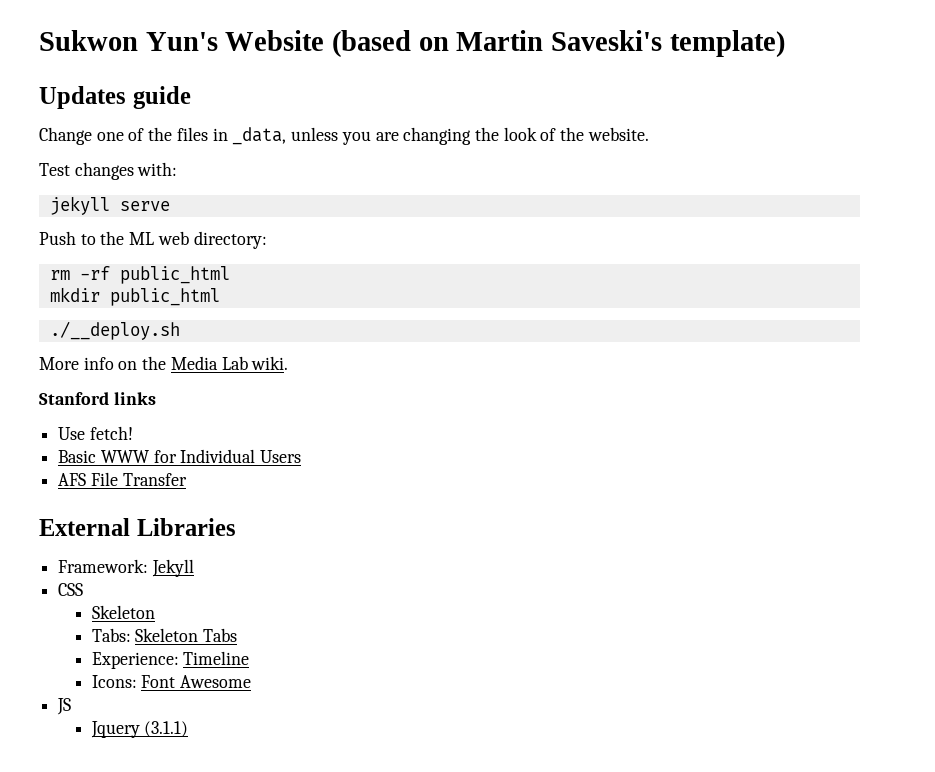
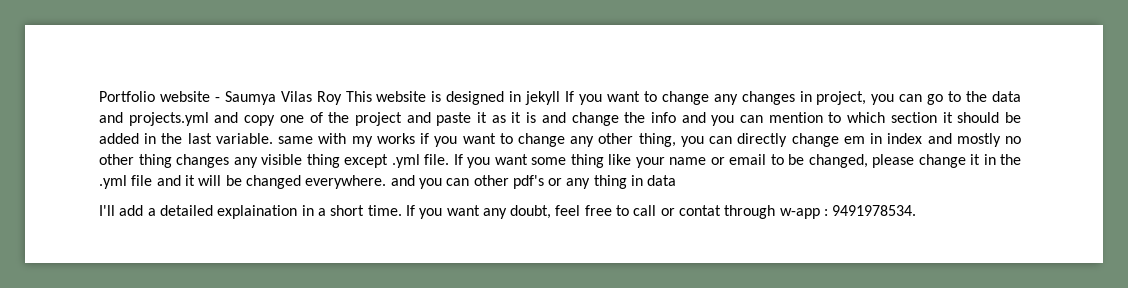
[39,30,785,58] [39,86,191,109] [39,127,649,145] [39,162,178,180] [49,196,170,215] [39,231,267,249] [49,266,230,284] [49,287,220,306] [49,321,180,340] [39,356,289,370] [39,392,156,405] [58,426,133,440] [58,449,302,463] [58,472,187,486] [39,518,236,536] [58,559,194,577] [58,583,84,596] [91,605,155,619] [91,628,238,642] [91,651,250,669] [91,675,252,688] [57,698,72,715] [90,721,189,738] Sukwon Yun's Website (based on Martin Saveski's template) // Updates guide // Change one of the files in _data, unless you are changing the look of the website. // Test changes with: // jekyll serve // Push to the ML web directory: // rm -rf public_html // mkdir public_html // ./__deploy.sh // More info on the Media Lab wiki. // Stanford links // Use fetch! // Basic WWW for Individual Users // AFS File Transfer // External Libraries // Framework: Jekyll // CSS // Skeleton // Tabs: Skeleton Tabs // Experience: Timeline // Icons: Font Awesome // JS // Jquery (3.1.1) -> [99,91,1021,105] [99,112,1021,126] [99,133,1022,147] [99,154,1021,168] [99,175,677,189] [99,205,917,219] Portfolio website - Saumya Vilas Roy This website is designed in jekyll If you want to change any changes in project, you can go to the data and projects.yml and copy one of the project and paste it as it is and change the info and you can mention to which section it should be added in the last variable. same with my works if you want to change any other thing, you can directly change em in index and mostly no other thing changes any visible thing except .yml file. If you want some thing like your name or email to be changed, please change it in the .yml file and it will be changed everywhere. and you can other pdf's or any thing in data // I'll add a detailed explaination in a short time. If you want any doubt, feel free to call or contat through w-app : 9491978534.

